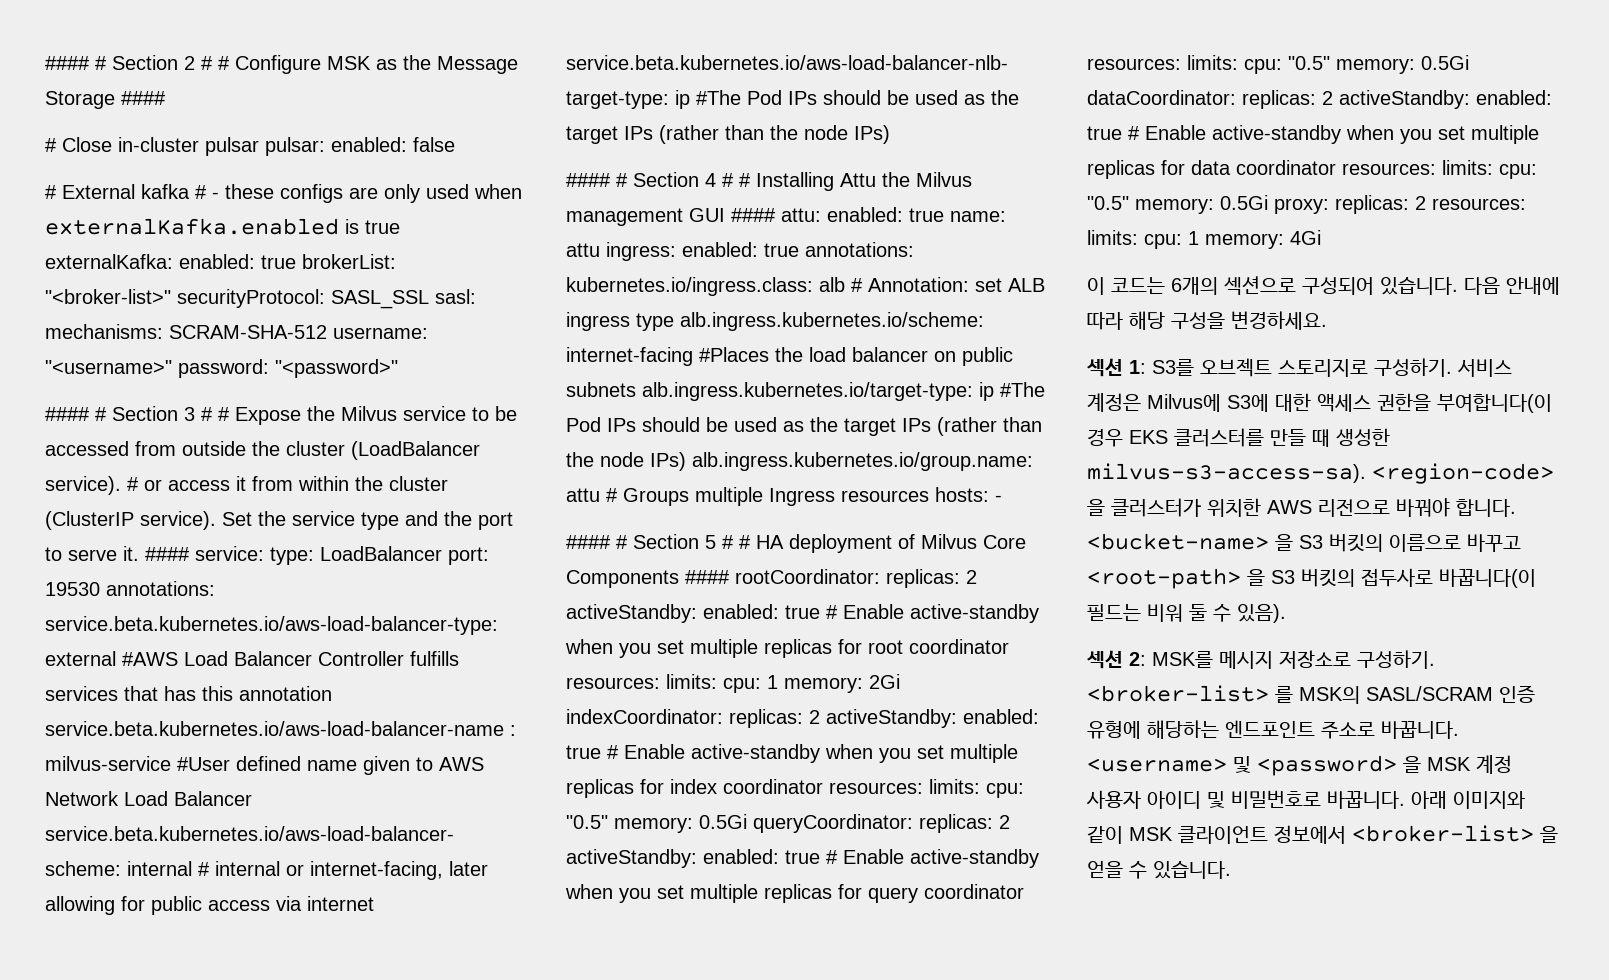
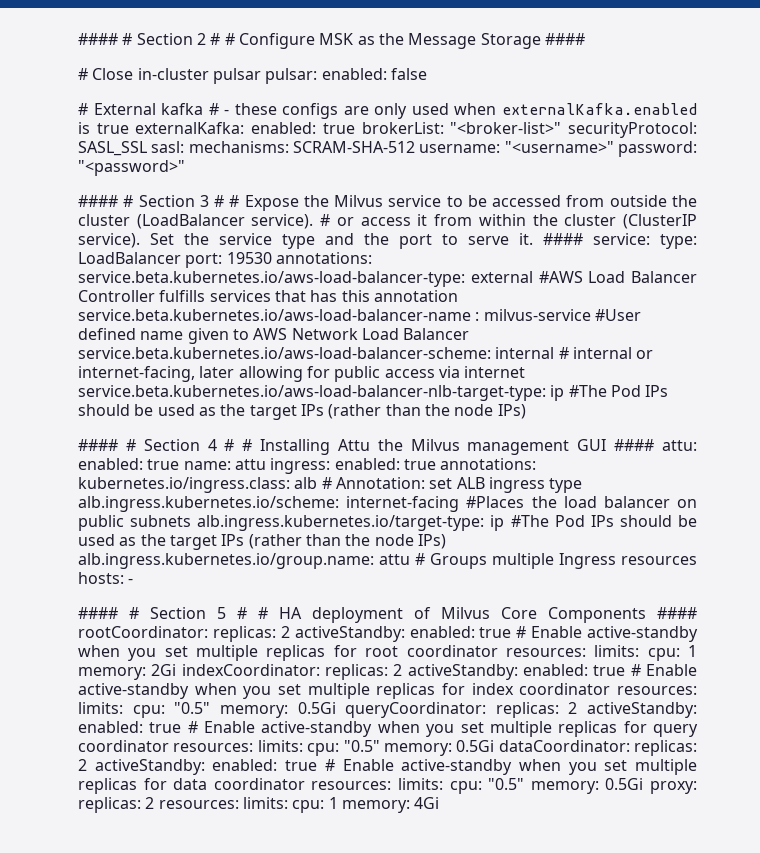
[1087,276,1560,295] [1087,311,1327,330] [1087,358,1512,377] [1087,393,1552,413] [1087,428,1390,447] [1087,463,1554,484] [1087,498,1516,517] [1087,533,1521,552] [1087,568,1536,589] [1087,604,1286,623] [1087,650,1435,669] [1087,685,1535,704] [1087,720,1459,739] [1087,755,1512,776] [1086,790,1525,809] [1087,825,1558,844] [1087,860,1231,879] // 이 코드는 6개의 섹션으로 구성되어 있습니다. 다음 안내에 따라 해당 구성을 변경하세요. // 섹션 1: S3를 오브젝트 스토리지로 구성하기. 서비스 계정은 Milvus에 S3에 대한 액세스 권한을 부여합니다(이 경우 EKS 클러스터를 만들 때 생성한 milvus-s3-access-sa). <region-code> 을 클러스터가 위치한 AWS 리전으로 바꿔야 합니다. <bucket-name> 을 S3 버킷의 이름으로 바꾸고 <root-path> 을 S3 버킷의 접두사로 바꿉니다(이 필드는 비워 둘 수 있음). // 섹션 2: MSK를 메시지 저장소로 구성하기. <broker-list> 를 MSK의 SASL/SCRAM 인증 유형에 해당하는 엔드포인트 주소로 바꿉니다. <username> 및 <password> 을 MSK 계정 사용자 아이디 및 비밀번호로 바꿉니다. 아래 이미지와 같이 MSK 클라이언트 정보에서 <broker-list> 을 얻을 수 있습니다. -> (440, 803) none

